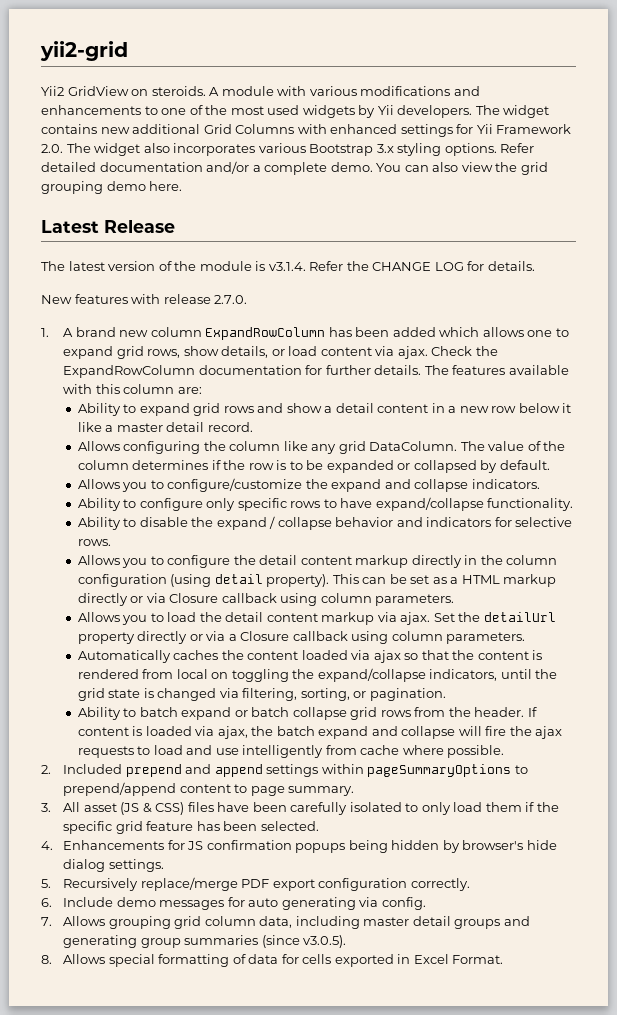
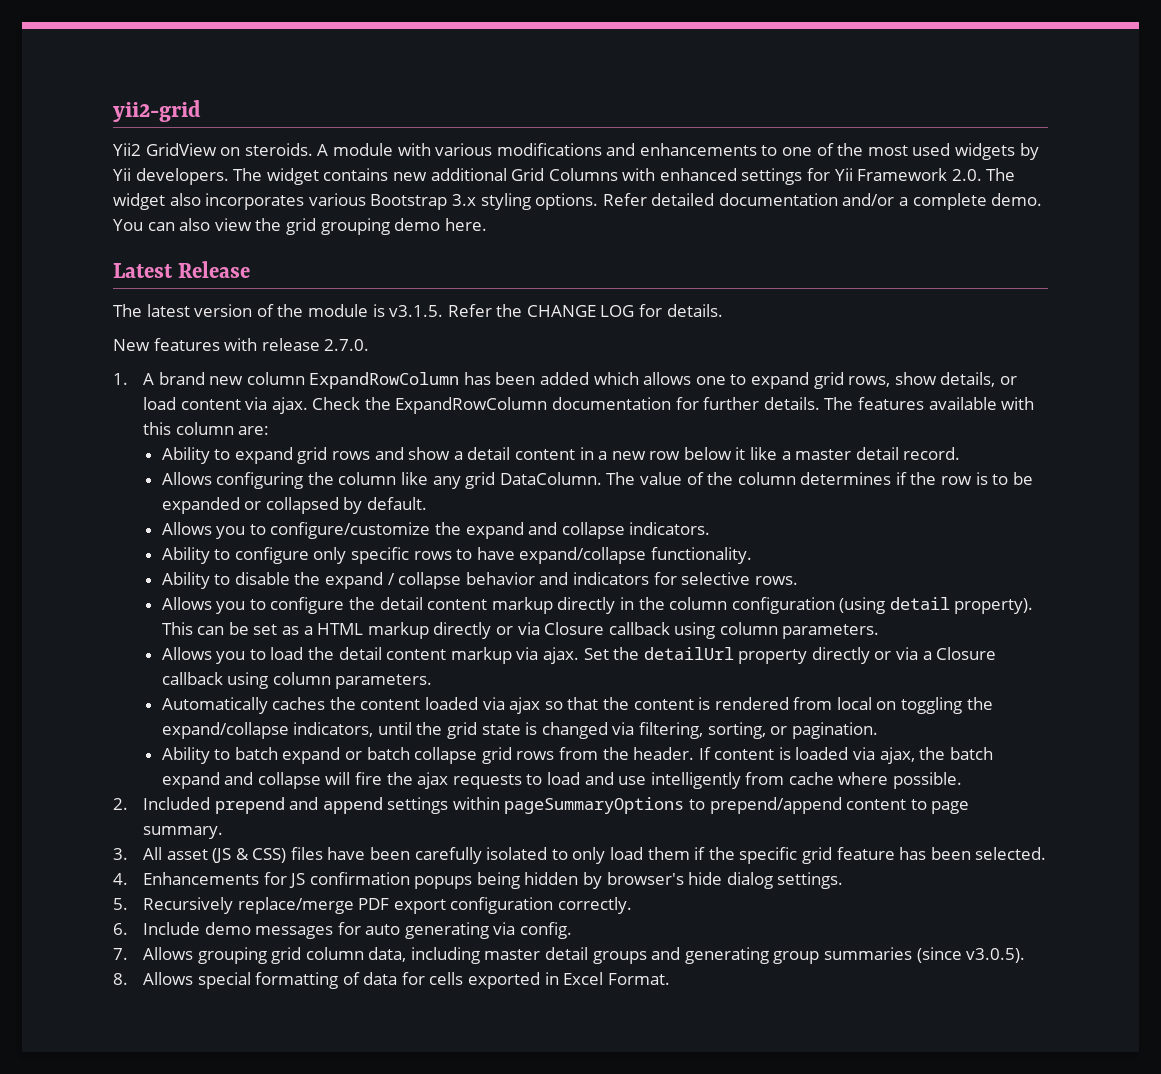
[268,262,306,271] v3.1.4. -> [389,305,444,317] v3.1.5.

